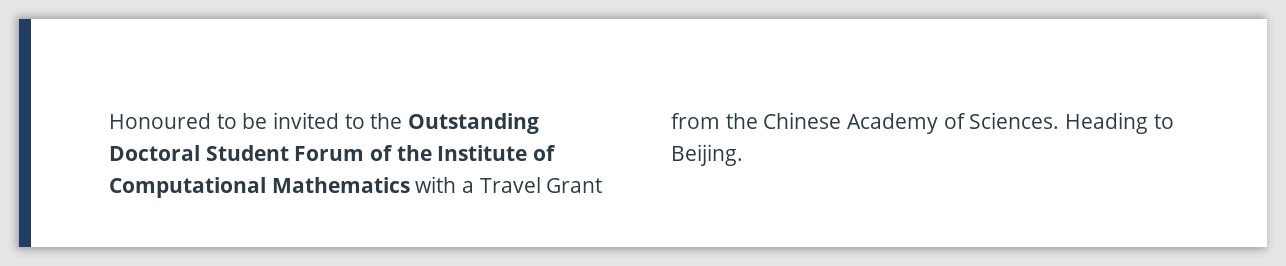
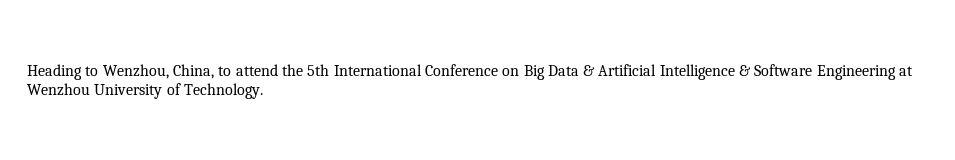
[109,112,540,134] [109,145,557,161] [109,176,603,198] [671,112,1174,134] [671,144,743,166] Honoured to be invited to the Outstanding Doctoral Student Forum of the Institute of Computational Mathematics with a Travel Grant from the Chinese Academy of Sciences. Heading to Beijing. -> [27,64,914,80] [27,83,263,99] Heading to Wenzhou, China, to attend the 5th International Conference on Big Data & Artificial Intelligence & Software Engineering at Wenzhou University of Technology.

